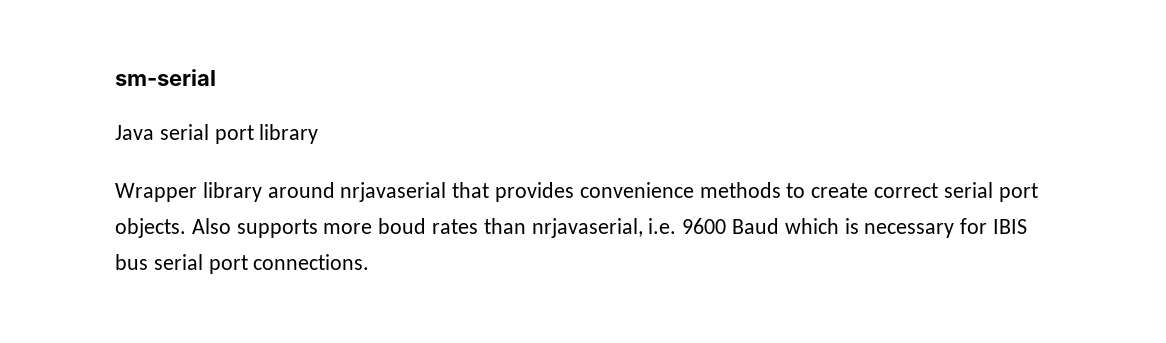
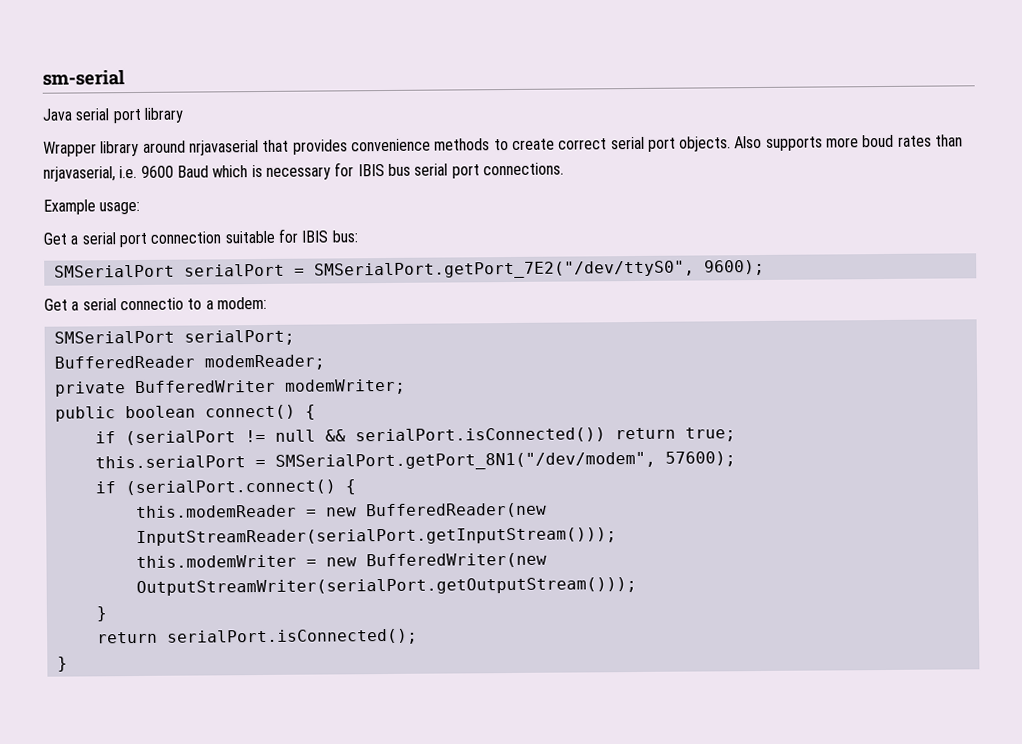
(370, 262) none -> [43,199,141,215] [43,228,358,248] [53,259,765,280] [44,296,267,311] [53,329,295,346] [53,354,325,371] [54,378,406,397] [54,404,316,422] [94,427,736,446] [94,451,736,471] [94,479,356,496] [135,502,547,519] [135,527,617,547] [135,552,547,569] [135,576,637,597] [95,606,107,622] [96,628,418,646] [56,656,68,672] // Example usage: // Get a serial port connection suitable for IBIS bus: // SMSerialPort serialPort = SMSerialPort.getPort_7E2("/dev/ttyS0", 9600); // Get a serial connectio to a modem: // SMSerialPort serialPort; // BufferedReader modemReader; // private BufferedWriter modemWriter; // public boolean connect() { // if (serialPort != null && serialPort.isConnected()) return true; // this.serialPort = SMSerialPort.getPort_8N1("/dev/modem", 57600); // if (serialPort.connect() { // this.modemReader = new BufferedReader(new InputStreamReader(serialPort.getInputStream())); // this.modemWriter = new BufferedWriter(new OutputStreamWriter(serialPort.getOutputStream())); // } // return serialPort.isConnected(); // }

